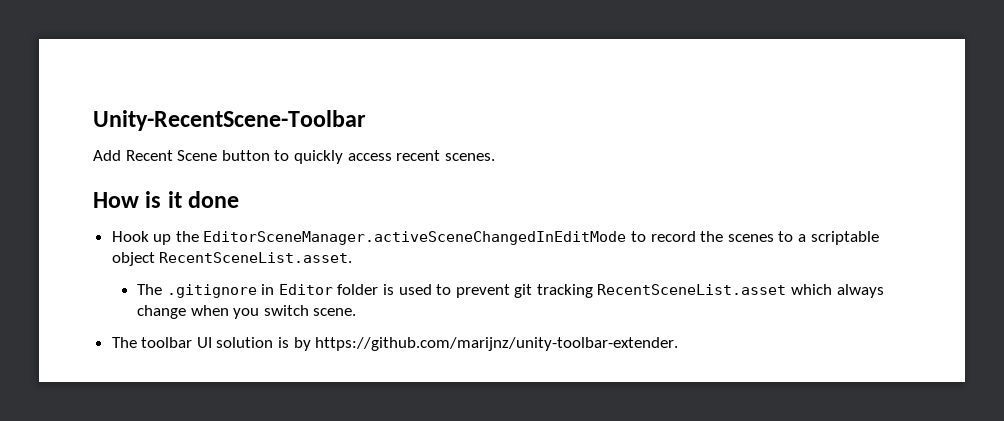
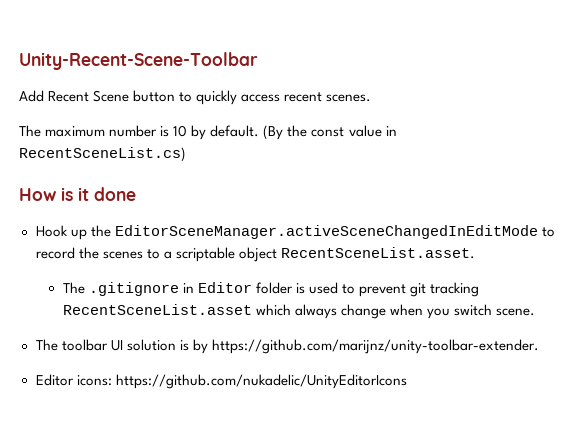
[93,110,366,131] Unity-RecentScene-Toolbar -> [19,52,258,70] Unity-Recent-Scene-Toolbar
(495, 157) none -> [19,125,397,140] [19,147,186,162] // The maximum number is 10 by default. (By the const value in RecentSceneList.cs)
(679, 344) none -> [35,374,407,389] // Editor icons: https://github.com/nukadelic/UnityEditorIcons

